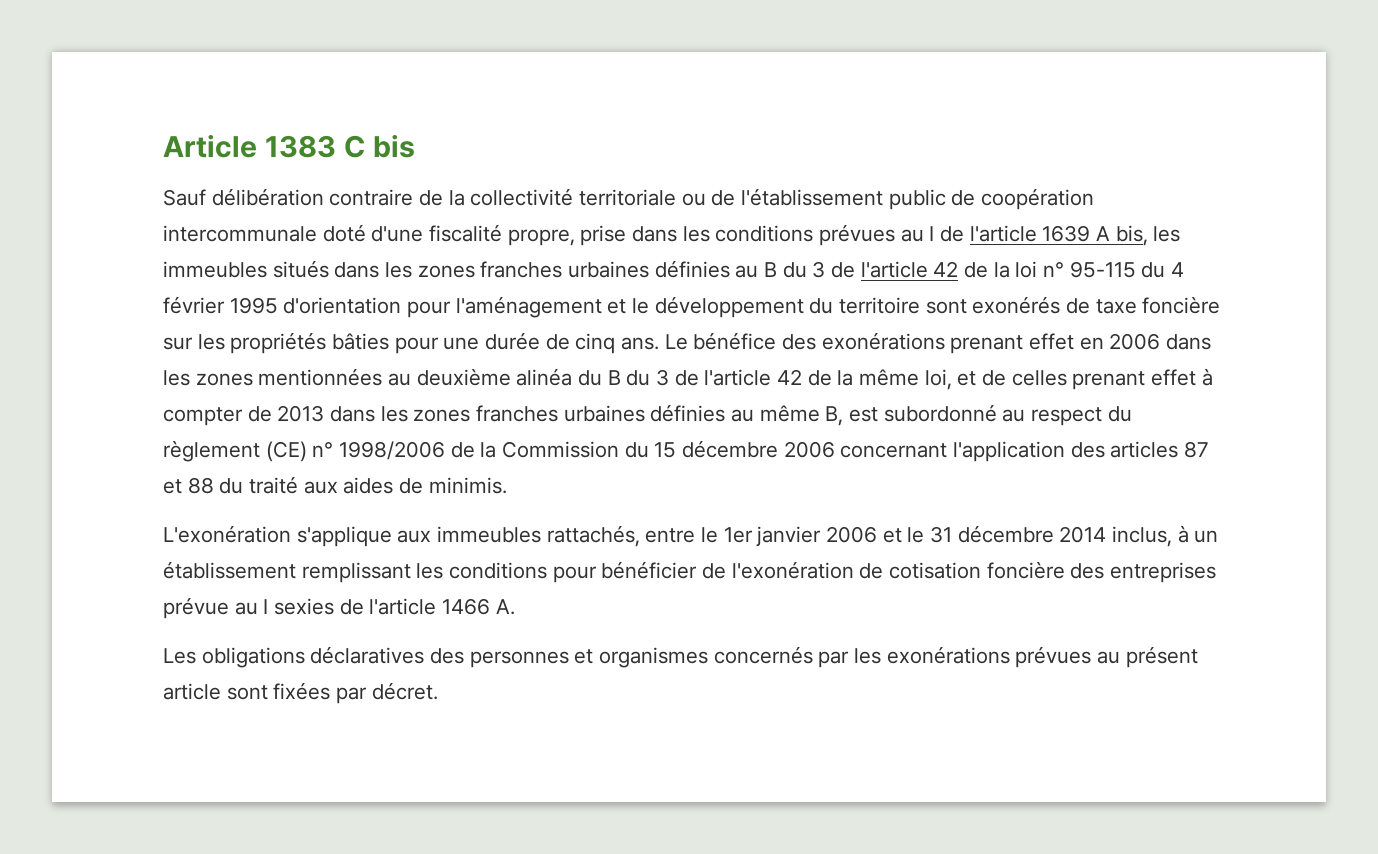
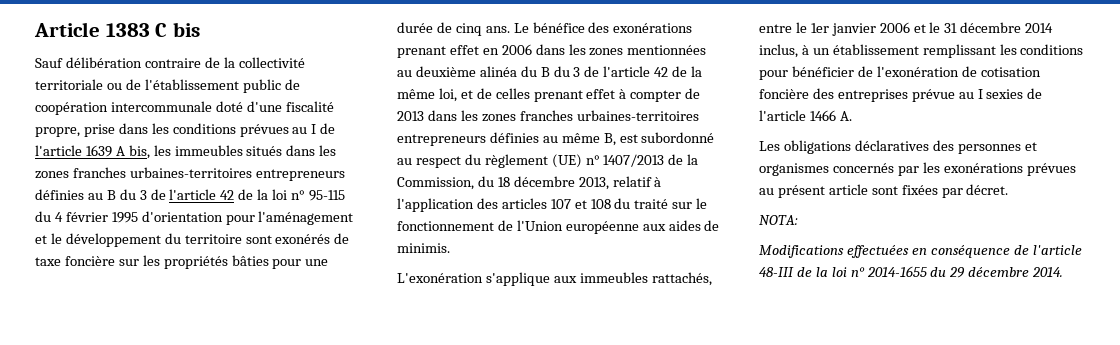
[568,261,650,278] urbaines -> [129,167,345,181] urbaines-territoires entrepreneurs
[563,405,645,422] urbaines -> [576,110,699,121] [397,134,486,146] urbaines-territoires entrepreneurs
[265,440,1210,462] [163,476,299,494] (CE) n° 1998/2006 de la Commission du 15 décembre 2006 concernant l'application des articles 87 et 88 du traité -> [551,154,699,168] [397,176,662,190] [397,198,708,212] [397,220,639,234] (UE) n° 1407/2013 de la Commission, du 18 décembre 2013, relatif à l'application des articles 107 et 108 du traité sur le fonctionnement de l'Union européenne
(438, 691) none -> [759,215,798,225] [759,245,1082,258] [759,266,1064,278] // NOTA: // Modifications effectuées en conséquence de l'article 48-III de la loi n° 2014-1655 du 29 décembre 2014.

